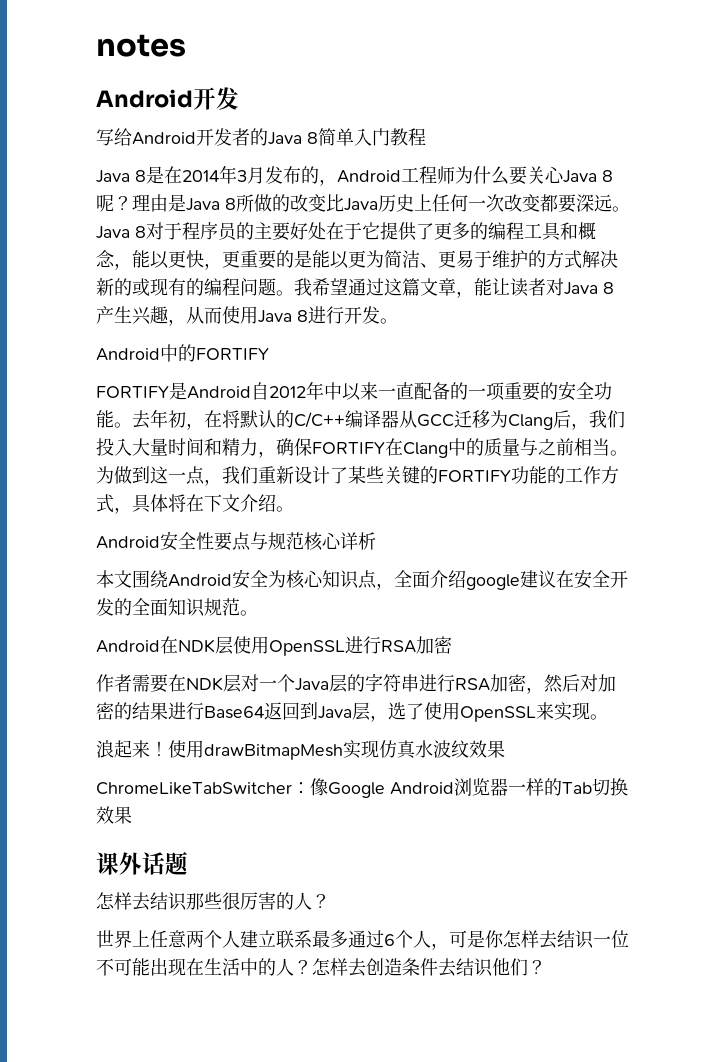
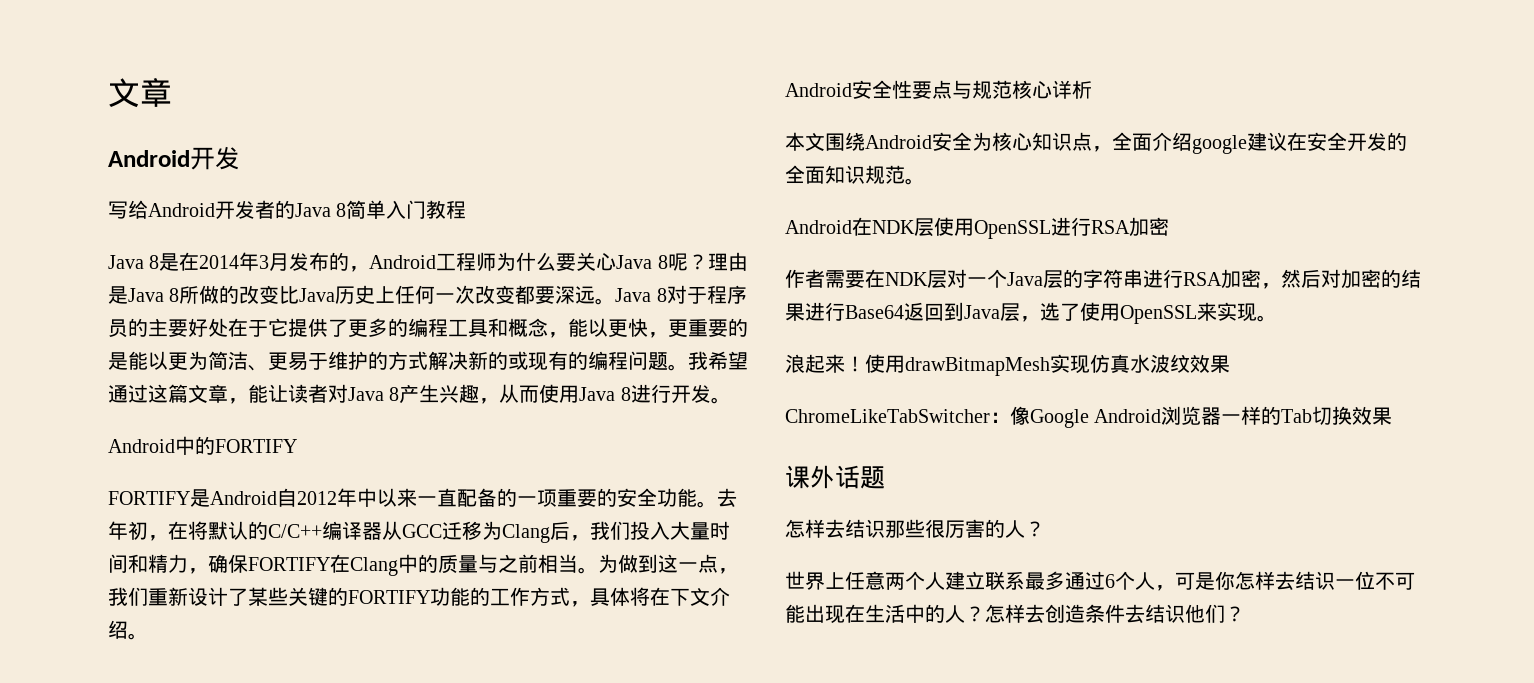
[96,34,186,57] notes -> [108,78,172,108] 文章

